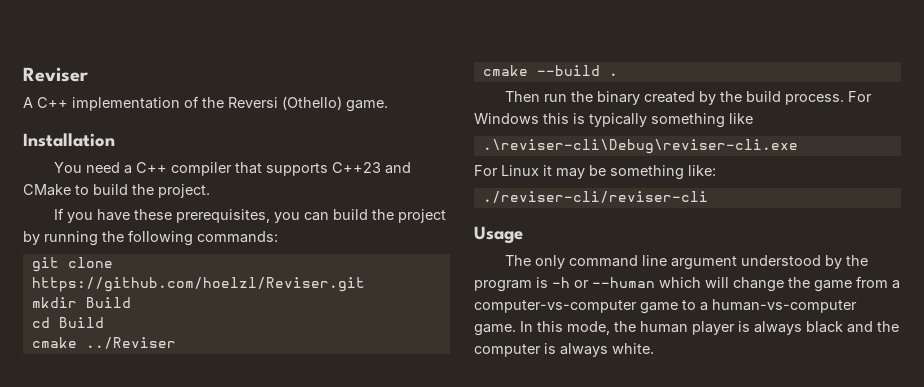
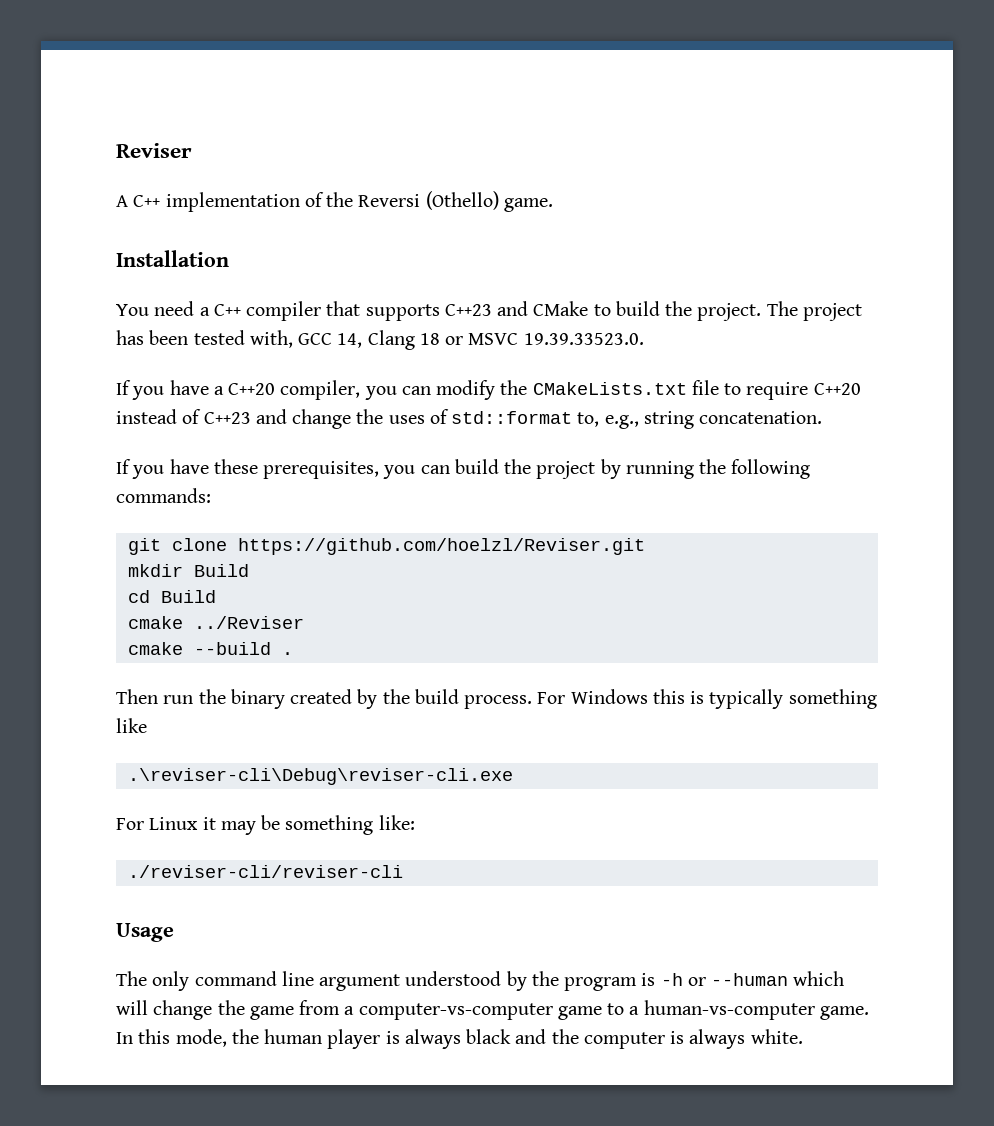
(210, 191) none -> [766,301,862,321] [116,330,644,350] [116,380,861,400] [116,409,823,429] The project has been tested with, GCC 14, Clang 18 or MSVC 19.39.33523.0. // If you have a C++20 compiler, you can modify the CMakeLists.txt file to require C++20 instead of C++23 and change the uses of std::format to, e.g., string concatenation.

